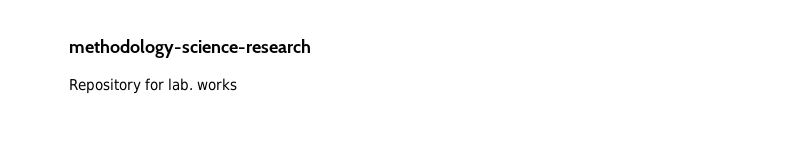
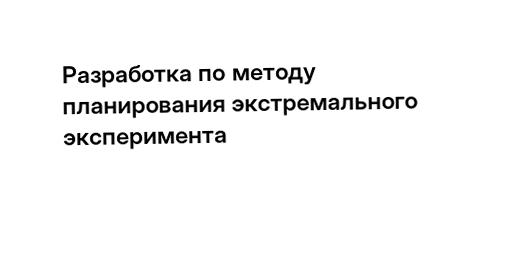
[69,39,311,58] [69,78,238,94] methodology-science-research // Repository for lab. works -> [61,64,317,89] [62,96,419,120] [63,130,228,151] Разработка по методу планирования экстремального эксперимента

